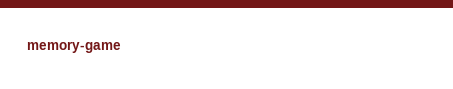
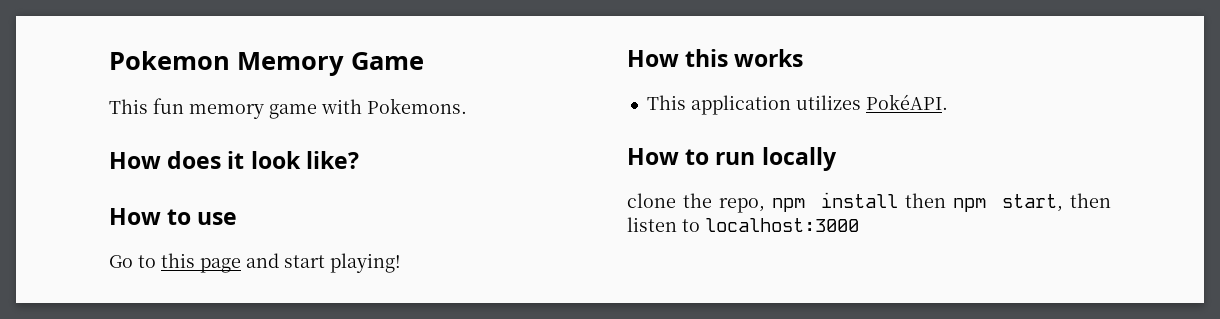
[27,41,121,53] memory-game -> [109,51,424,76] [109,98,467,119] [109,151,359,169] [109,208,238,225] [109,253,401,273] [627,49,804,67] [646,94,948,115] [627,147,837,171] [627,192,1111,213] [627,217,859,232] Pokemon Memory Game // This fun memory game with Pokemons. // How does it look like? // How to use // Go to this page and start playing! // How this works // This application utilizes PokéAPI. // How to run locally // clone the repo, npm install then npm start, then listen to localhost:3000

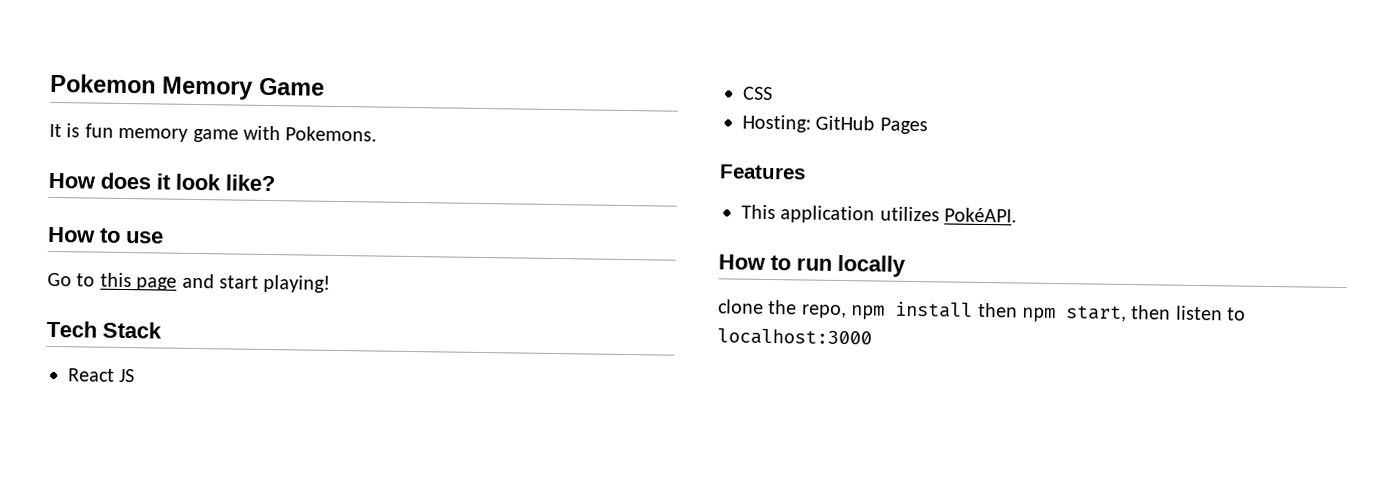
[109,99,148,114] This -> [49,123,81,138] It is
[627,49,804,67] How this works -> [46,320,162,339] [68,368,136,383] [743,86,773,101] [742,114,928,135] [719,164,806,180] Tech Stack // React JS // CSS // Hosting: GitHub Pages // Features

